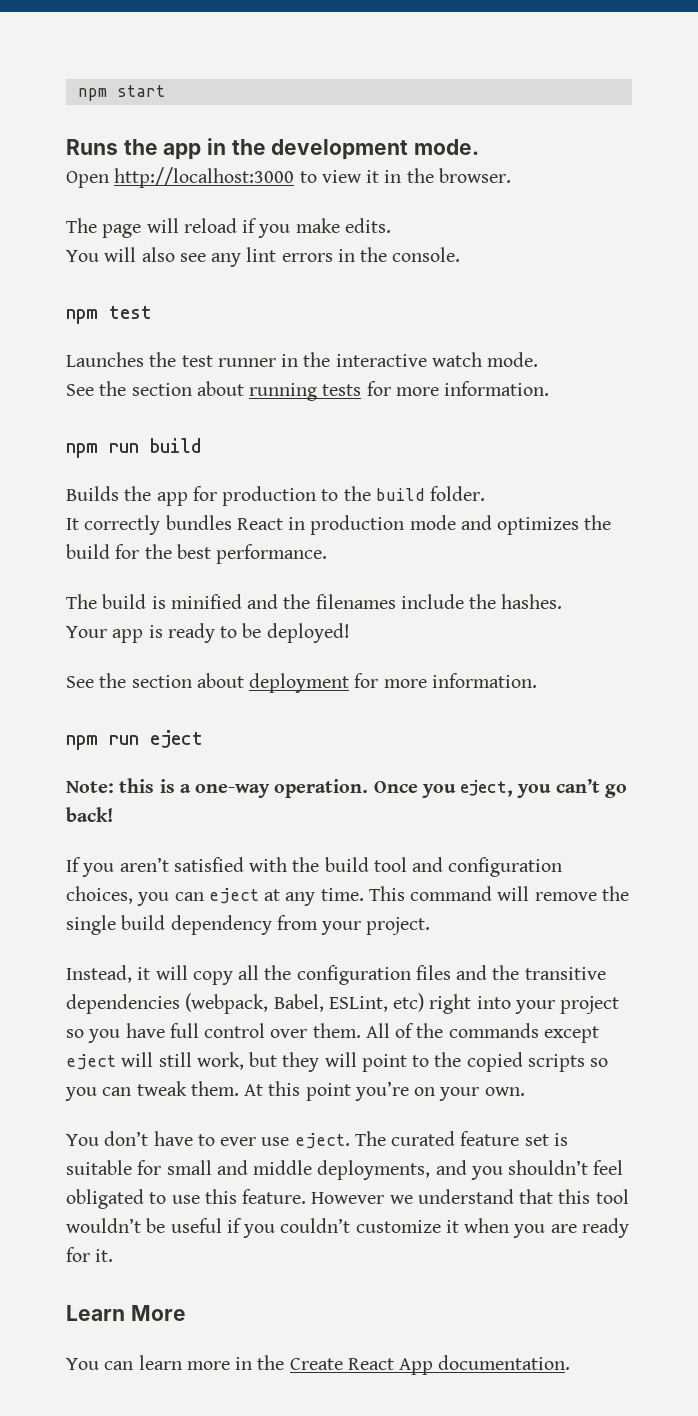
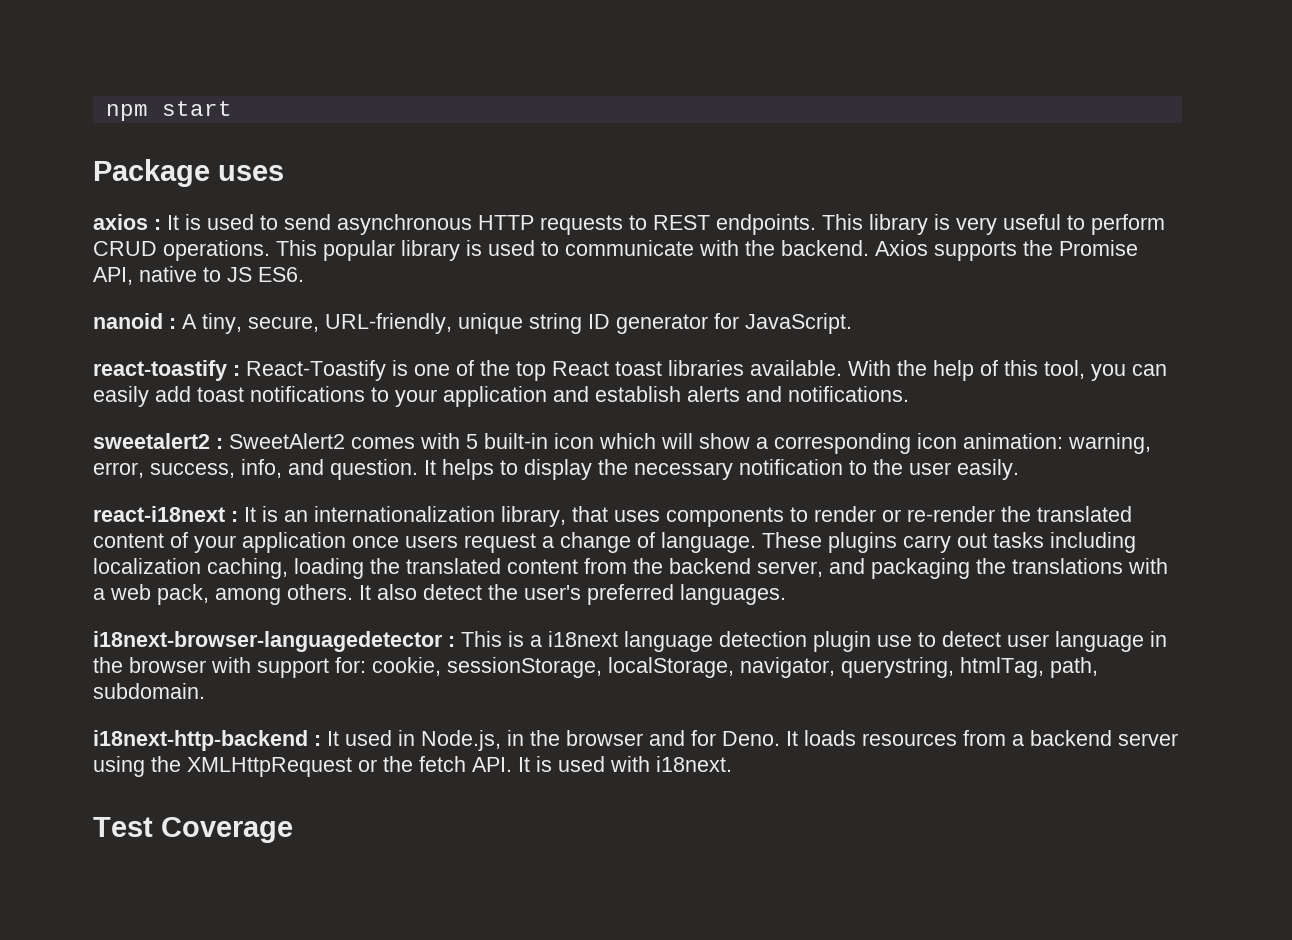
[66,138,480,160] [66,167,511,188] [66,218,391,238] [66,247,461,267] [66,306,152,324] [66,352,539,367] [66,381,550,401] [66,438,201,458] [66,486,486,506] [66,515,612,535] [66,544,328,564] [66,594,563,609] [66,623,350,643] [66,673,537,693] [66,730,203,750] [66,778,627,798] [66,807,113,822] [66,857,563,877] [66,886,629,906] [66,915,431,935] [66,965,606,985] [66,993,620,1014] [66,1023,599,1043] [66,1052,609,1072] [65,1081,525,1101] [66,1131,568,1149] [66,1160,624,1180] [66,1189,629,1209] [66,1218,629,1238] [66,1247,114,1262] [66,1305,186,1321] [66,1355,571,1375] Runs the app in the development mode. // Open http://localhost:3000 to view it in the browser. // The page will reload if you make edits. // You will also see any lint errors in the console. // npm test // Launches the test runner in the interactive watch mode. // See the section about running tests for more information. // npm run build // Builds the app for production to the build folder. // It correctly bundles React in production mode and optimizes the build for the best performance. // The build is minified and the filenames include the hashes. // Your app is ready to be deployed! // See the section about deployment for more information. // npm run eject // Note: this is a one-way operation. Once you eject, you can’t go back! // If you aren’t satisfied with the build tool and configuration choices, you can eject at any time. This command will remove the single build dependency from your project. // Instead, it will copy all the configuration files and the transitive dependencies (webpack, Babel, ESLint, etc) right into your project so you have full control over them. All of the commands except eject will still work, but they will point to the copied scripts so you can tweak them. At this point you’re on your own. // You don’t have to ever use eject. The curated feature set is suitable for small and middle deployments, and you shouldn’t feel obligated to use this feature. However we understand that this tool wouldn’t be useful if you couldn’t customize it when you are ready for it. // Learn More // You can learn more in the Create React App documentation. -> [93,159,284,187] [93,214,1165,235] [93,240,1138,261] [93,266,304,285] [93,313,852,334] [93,360,1167,381] [93,386,909,407] [93,433,1151,454] [93,459,1019,480] [93,506,1132,527] [93,532,1136,553] [93,558,1168,579] [93,584,786,605] [93,631,1167,652] [93,657,1098,678] [93,683,205,699] [93,730,1178,751] [93,756,732,777] [93,817,293,843] Package uses // axios : It is used to send asynchronous HTTP requests to REST endpoints. This library is very useful to perform CRUD operations. This popular library is used to communicate with the backend. Axios supports the Promise API, native to JS ES6. // nanoid : A tiny, secure, URL-friendly, unique string ID generator for JavaScript. // react-toastify : React-Toastify is one of the top React toast libraries available. With the help of this tool, you can easily add toast notifications to your application and establish alerts and notifications. // sweetalert2 : SweetAlert2 comes with 5 built-in icon which will show a corresponding icon animation: warning, error, success, info, and question. It helps to display the necessary notification to the user easily. // react-i18next : It is an internationalization library, that uses components to render or re-render the translated content of your application once users request a change of language. These plugins carry out tasks including localization caching, loading the translated content from the backend server, and packaging the translations with a web pack, among others. It also detect the user's preferred languages. // i18next-browser-languagedetector : This is a i18next language detection plugin use to detect user language in the browser with support for: cookie, sessionStorage, localStorage, navigator, querystring, htmlTag, path, subdomain. // i18next-http-backend : It used in Node.js, in the browser and for Deno. It loads resources from a backend server using the XMLHttpRequest or the fetch API. It is used with i18next. // Test Coverage

